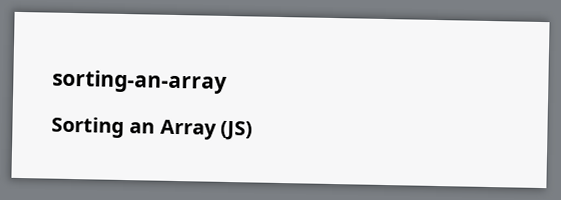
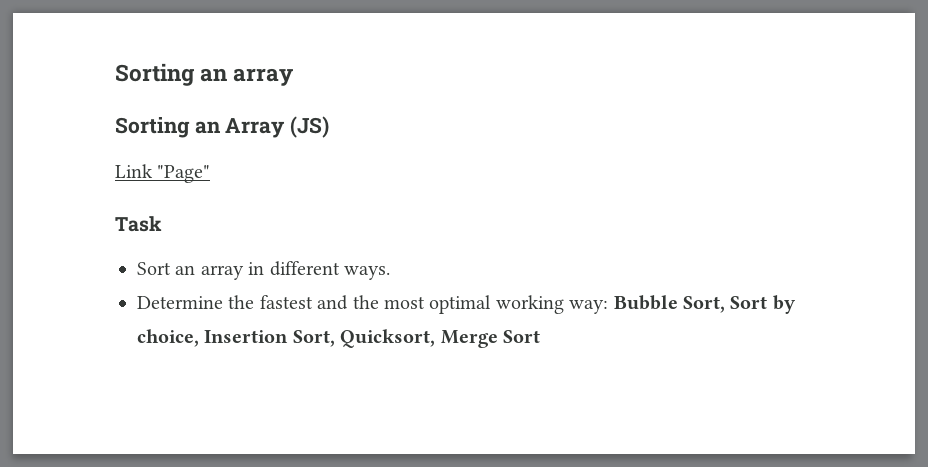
[52,69,227,94] sorting-an-array -> [115,63,294,86] Sorting an array
(254, 130) none -> [115,164,211,183] [115,216,162,232] [137,261,390,280] [137,295,796,314] [137,329,540,348] // Link "Page" // Task // Sort an array in different ways. // Determine the fastest and the most optimal working way: Bubble Sort, Sort by choice, Insertion Sort, Quicksort, Merge Sort

